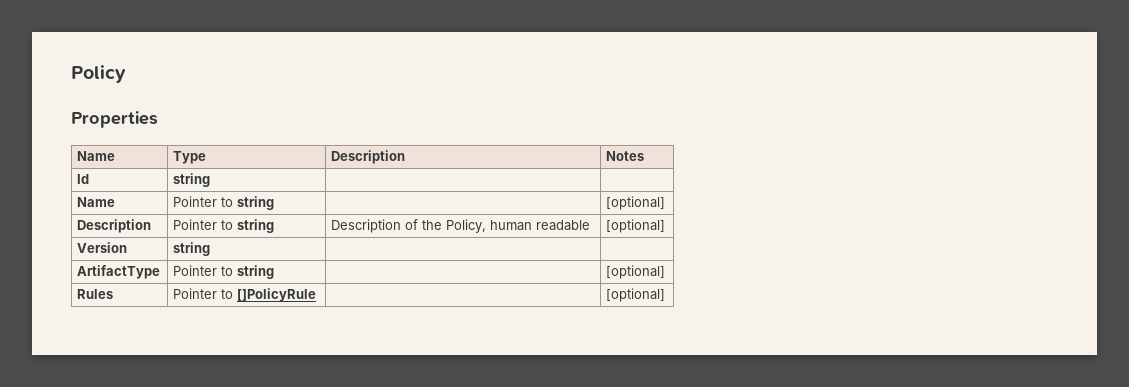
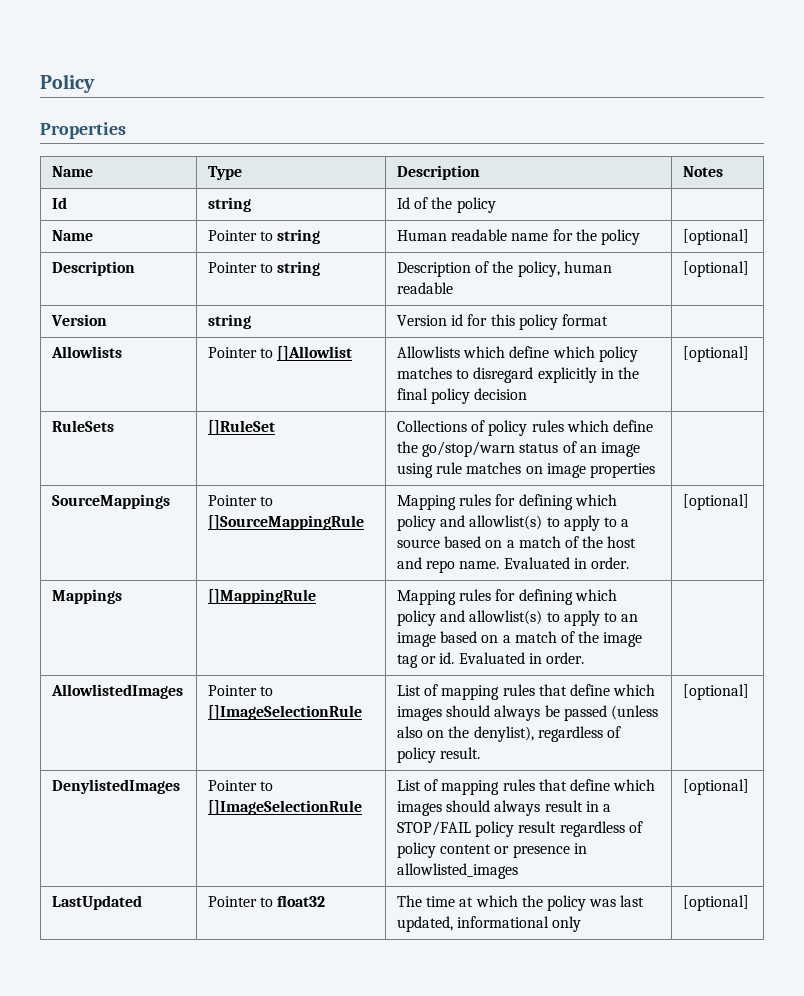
(211, 180) none -> [397,197,496,213] Id of the policy
(275, 203) none -> [397,229,640,245] Human readable name for the policy
[446,219,487,233] Policy, -> [517,261,560,277] policy,
[77,265,161,279] [173,265,275,279] [606,265,666,279] [77,289,114,299] [173,288,317,302] | // ArtifactType | Pointer to string | | [optional] // Rules | Pointer to []PolicyRule | -> [397,314,608,330] [51,346,123,358] [208,346,353,361] [397,346,638,362] [397,367,639,383] [397,388,528,404] [683,346,750,362] [52,420,115,432] [208,420,276,435] [397,420,653,436] [397,441,640,457] [397,462,655,478] [52,494,171,509] [208,495,274,506] [208,515,365,530] [397,494,617,510] [397,515,630,531] [397,536,637,548] [397,557,629,573] [683,494,750,510] [52,589,123,604] [208,589,317,604] [397,589,617,605] [397,610,639,626] [397,631,643,647] [397,652,584,668] [51,684,184,699] [208,685,274,696] [208,705,363,720] [397,684,656,700] [397,705,658,721] [397,726,621,742] [397,747,481,763] [683,684,750,700] [52,779,181,794] [208,780,274,791] [208,800,363,815] [397,779,656,795] [397,800,611,816] [397,821,643,837] [397,842,587,858] [397,863,519,879] [683,779,750,795] [52,895,143,910] [208,895,326,907] [397,895,645,911] [397,916,582,932] Version id for this policy format | // Allowlists | Pointer to []Allowlist | Allowlists which define which policy matches to disregard explicitly in the final policy decision | [optional] // RuleSets | []RuleSet | Collections of policy rules which define the go/stop/warn status of an image using rule matches on image properties | // SourceMappings | Pointer to []SourceMappingRule | Mapping rules for defining which policy and allowlist(s) to apply to a source based on a match of the host and repo name. Evaluated in order. | [optional] // Mappings | []MappingRule | Mapping rules for defining which policy and allowlist(s) to apply to an image based on a match of the image tag or id. Evaluated in order. | // AllowlistedImages | Pointer to []ImageSelectionRule | List of mapping rules that define which images should always be passed (unless also on the denylist), regardless of policy result. | [optional] // DenylistedImages | Pointer to []ImageSelectionRule | List of mapping rules that define which images should always result in a STOP/FAIL policy result regardless of policy content or presence in allowlisted_images | [optional] // LastUpdated | Pointer to float32 | The time at which the policy was last updated, informational only

